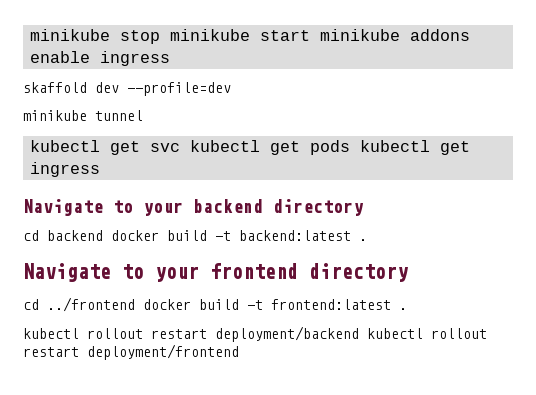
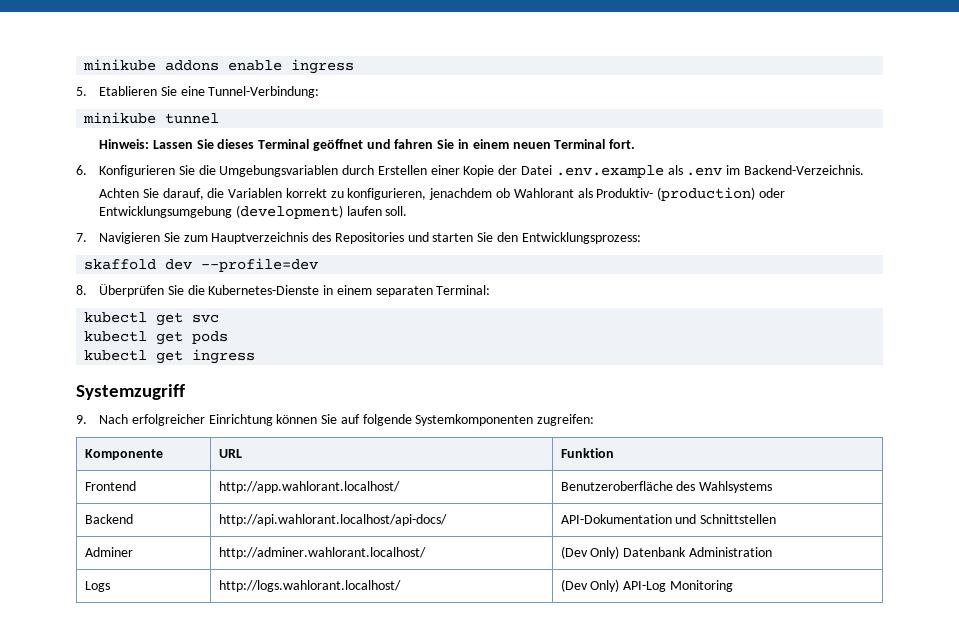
[30,29,401,44] minikube stop minikube start minikube -> [83,59,157,71] minikube
[23,82,231,96] [23,110,143,121] skaffold dev --profile=dev // minikube tunnel -> [76,86,320,98] [83,112,220,124] [98,139,636,151] [76,165,864,178] [98,187,785,201] [98,205,408,219] [76,232,641,244] [84,258,319,272] [76,284,491,297] 5. Etablieren Sie eine Tunnel-Verbindung: // minikube tunnel // Hinweis: Lassen Sie dieses Terminal geöffnet und fahren Sie in einem neuen Terminal fort. // 6. Konfigurieren Sie die Umgebungsvariablen durch Erstellen einer Kopie der Datei .env.example als .env im Backend-Verzeichnis. // Achten Sie darauf, die Variablen korrekt zu konfigurieren, jenachdem ob Wahlorant als Produktiv- (production) oder Entwicklungsumgebung (development) laufen soll. // 7. Navigieren Sie zum Hauptverzeichnis des Repositories und starten Sie den Entwicklungsprozess: // skaffold dev --profile=dev // 8. Überprüfen Sie die Kubernetes-Dienste in einem separaten Terminal:
(181, 147) none -> (220, 318) //
(351, 147) none -> (229, 337) //
[23,199,364,216] [23,230,367,241] [23,263,408,282] [23,297,407,312] [23,326,487,342] [23,344,239,360] Navigate to your backend directory // cd backend docker build -t backend:latest . // Navigate to your frontend directory // cd ../frontend docker build -t frontend:latest . // kubectl rollout restart deployment/backend kubectl rollout restart deployment/frontend -> [76,384,185,400] [76,414,595,426] [84,449,163,460] [218,449,242,458] [560,448,614,458] [84,481,136,491] [218,481,400,493] [560,481,773,493] [84,514,133,524] [218,514,447,526] [560,514,777,524] [84,547,133,557] [218,547,426,559] [560,546,772,559] [84,581,110,592] [218,580,401,592] [560,579,733,592] Systemzugriff // 9. Nach erfolgreicher Einrichtung können Sie auf folgende Systemkomponenten zugreifen: // Komponente | URL | Funktion // Frontend | http://app.wahlorant.localhost/ | Benutzeroberfläche des Wahlsystems // Backend | http://api.wahlorant.localhost/api-docs/ | API-Dokumentation und Schnittstellen // Adminer | http://adminer.wahlorant.localhost/ | (Dev Only) Datenbank Administration // Logs | http://logs.wahlorant.localhost/ | (Dev Only) API-Log Monitoring

